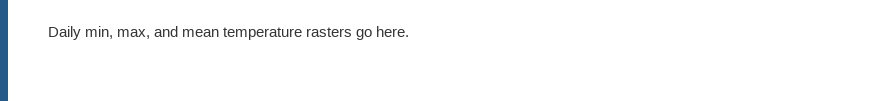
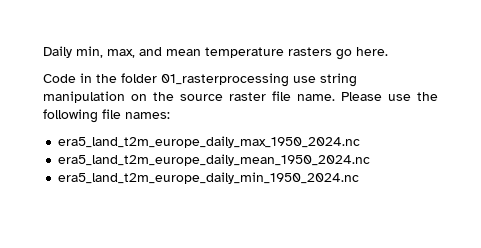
(410, 31) none -> [43,73,357,87] [43,91,438,103] [43,109,170,123] [58,136,361,148] [58,154,371,166] [58,172,360,184] // Code in the folder 01_rasterprocessing use string manipulation on the source raster file name. Please use the following file names: // era5_land_t2m_europe_daily_max_1950_2024.nc // era5_land_t2m_europe_daily_mean_1950_2024.nc // era5_land_t2m_europe_daily_min_1950_2024.nc

